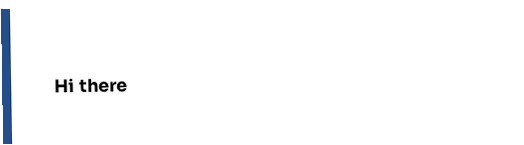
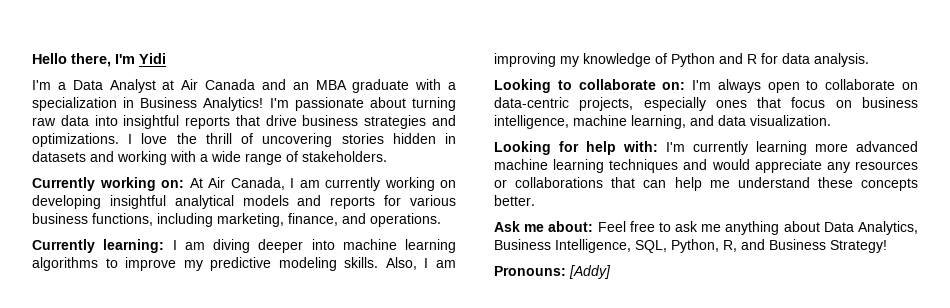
[54,78,128,94] Hi there -> [32,53,166,67] [32,79,456,93] [32,97,457,111] [32,115,456,129] [32,133,457,147] [32,151,387,165] [32,177,456,191] [32,195,456,209] [32,213,441,227] [32,239,456,253] [32,257,456,271] [494,53,869,67] [494,79,918,93] [494,97,918,111] [494,115,831,129] [494,141,918,155] [494,159,918,173] [494,177,918,191] [494,195,535,206] [494,221,918,235] [494,239,887,253] [494,265,611,279] Hello there, I'm Yidi // I'm a Data Analyst at Air Canada and an MBA graduate with a specialization in Business Analytics! I'm passionate about turning raw data into insightful reports that drive business strategies and optimizations. I love the thrill of uncovering stories hidden in datasets and working with a wide range of stakeholders. // Currently working on: At Air Canada, I am currently working on developing insightful analytical models and reports for various business functions, including marketing, finance, and operations. // Currently learning: I am diving deeper into machine learning algorithms to improve my predictive modeling skills. Also, I am improving my knowledge of Python and R for data analysis. // Looking to collaborate on: I'm always open to collaborate on data-centric projects, especially ones that focus on business intelligence, machine learning, and data visualization. // Looking for help with: I'm currently learning more advanced machine learning techniques and would appreciate any resources or collaborations that can help me understand these concepts better. // Ask me about: Feel free to ask me anything about Data Analytics, Business Intelligence, SQL, Python, R, and Business Strategy! // Pronouns: [Addy]

